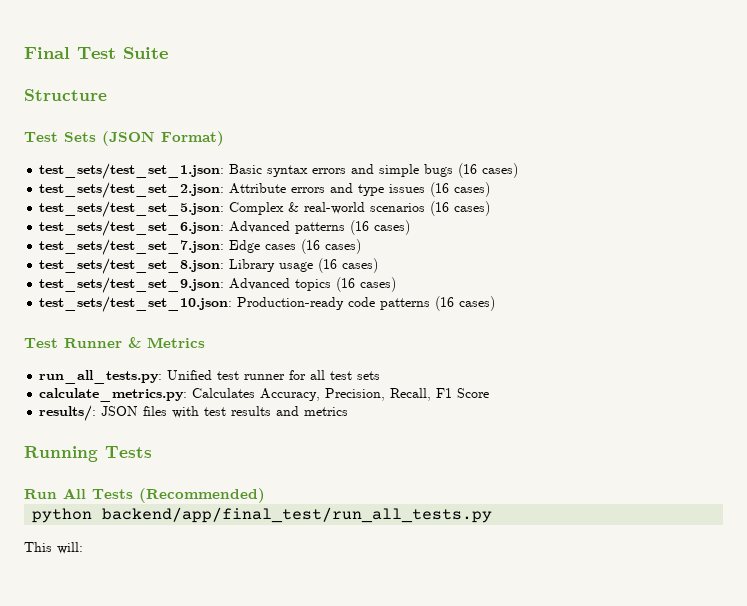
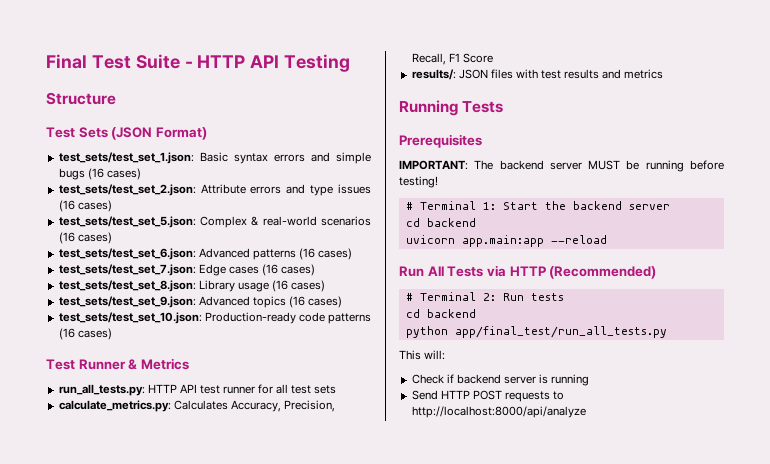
(168, 53) none -> [184,54,351,72] - HTTP API Testing
[167,370,213,380] Unified -> [147,384,197,393] HTTP API
(152, 452) none -> [399,134,482,148] [399,160,724,172] [399,176,438,188] [405,201,670,210] [405,218,476,227] [405,235,607,247] // Prerequisites // IMPORTANT: The backend server MUST be running before testing! // # Terminal 1: Start the backend server // cd backend // uvicorn app.main:app --reload
(133, 494) none -> [486,265,546,277] via HTTP
(265, 495) none -> [405,292,564,301] [405,309,476,318] // # Terminal 2: Run tests // cd backend
[102,507,493,523] backend/app/final_test/run_all_tests.py -> [454,326,667,338] app/final_test/run_all_tests.py
(83, 548) none -> [411,374,590,386] [411,390,565,402] [411,406,586,418] // Check if backend server is running // Send HTTP POST requests to http://localhost:8000/api/analyze

